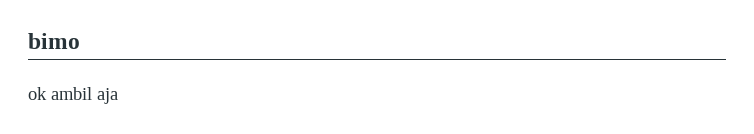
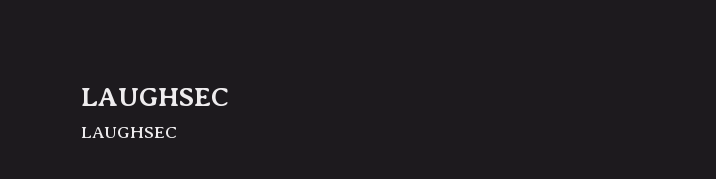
[28,33,80,49] [28,87,118,104] bimo // ok ambil aja -> [81,88,229,106] [81,127,177,138] LAUGHSEC // LAUGHSEC

